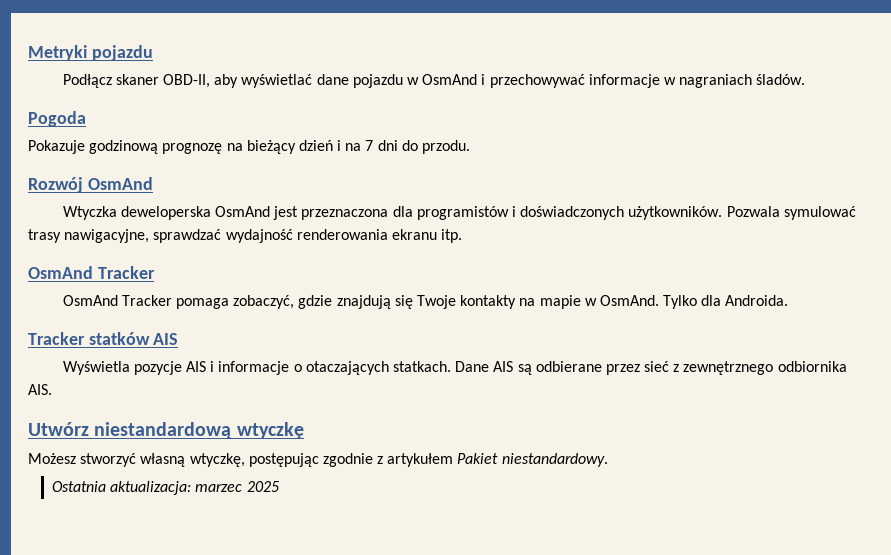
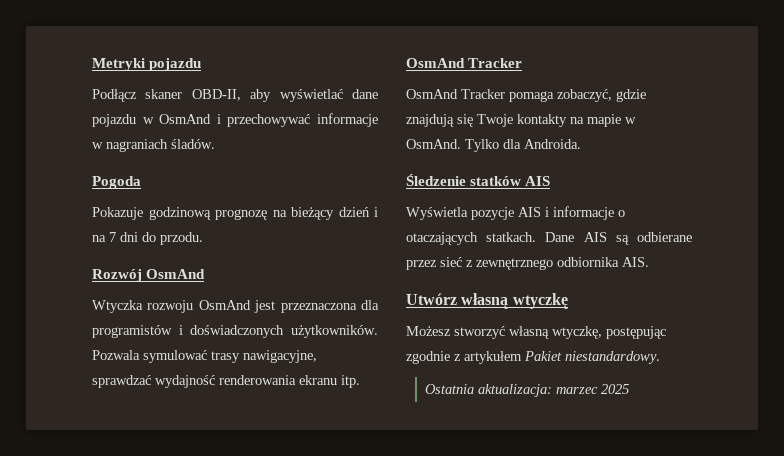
[120,206,211,220] deweloperska -> [147,300,194,313] rozwoju
[28,332,85,345] Tracker -> [406,174,466,186] Śledzenie
[94,422,232,439] niestandardową -> [461,293,509,309] własną

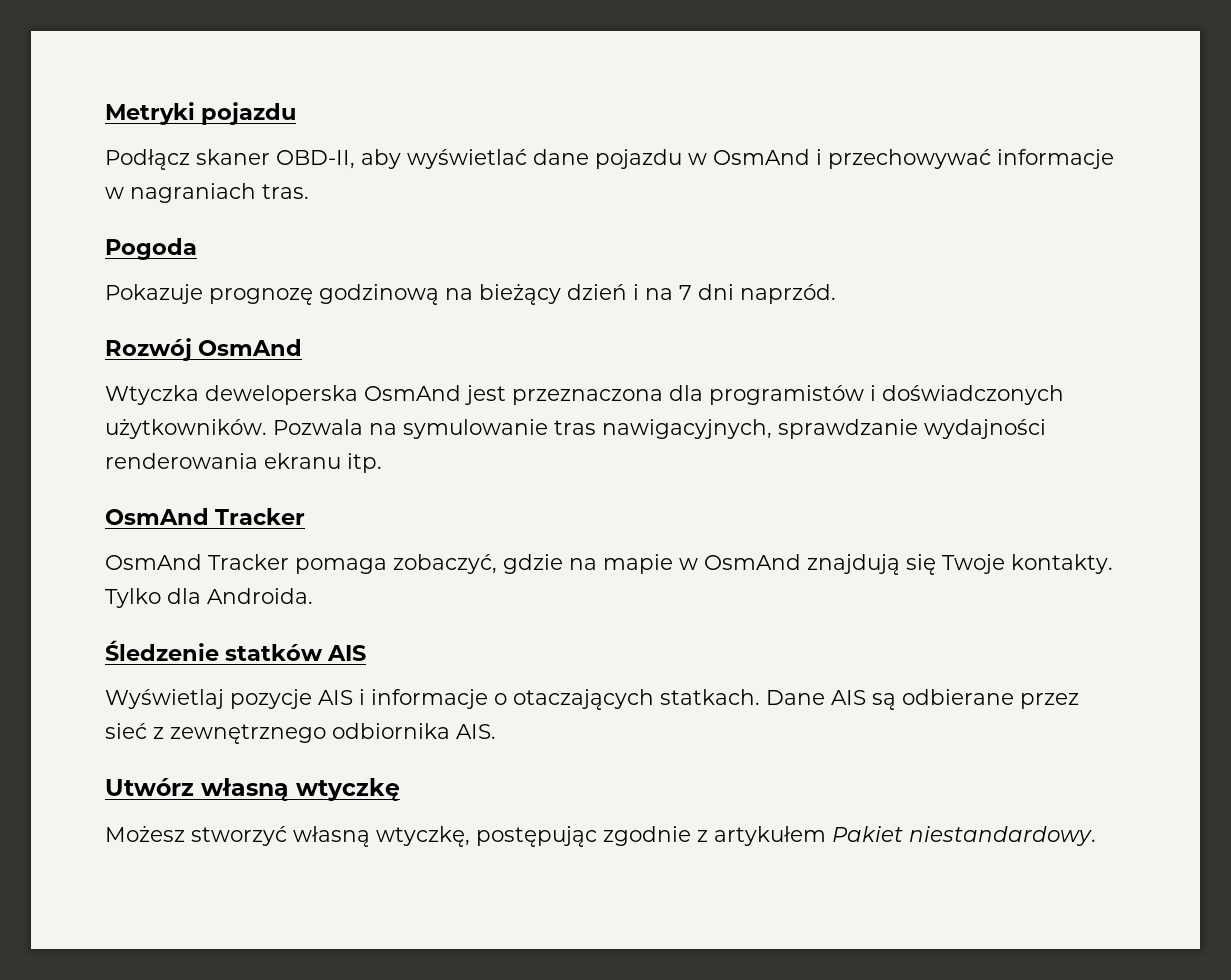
[171,139,215,149] śladów. -> [262,184,309,199] tras.
[148,207,267,220] godzinową prognozę -> [209,284,439,305] prognozę godzinową
[142,232,203,245] do przodu. -> [740,284,836,304] naprzód.
[147,300,194,313] rozwoju -> [205,385,358,405] deweloperska
[143,350,317,363] [92,375,215,388] symulować trasy nawigacyjne, sprawdzać wydajność -> [369,419,1046,439] na symulowanie tras nawigacyjnych, sprawdzanie wydajności
[406,114,636,127] [406,139,461,149] znajdują się Twoje kontakty na mapie w OsmAnd. -> [569,554,1113,575] na mapie w OsmAnd znajdują się Twoje kontakty.
[406,207,468,220] Wyświetla -> [105,689,224,709] Wyświetlaj
[425,384,630,397] // Ostatnia aktualizacja: marzec 2025 -> (1096, 836) none

